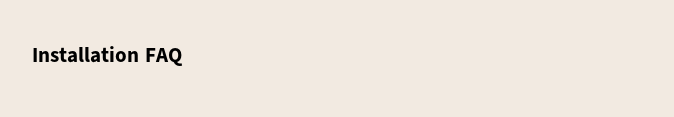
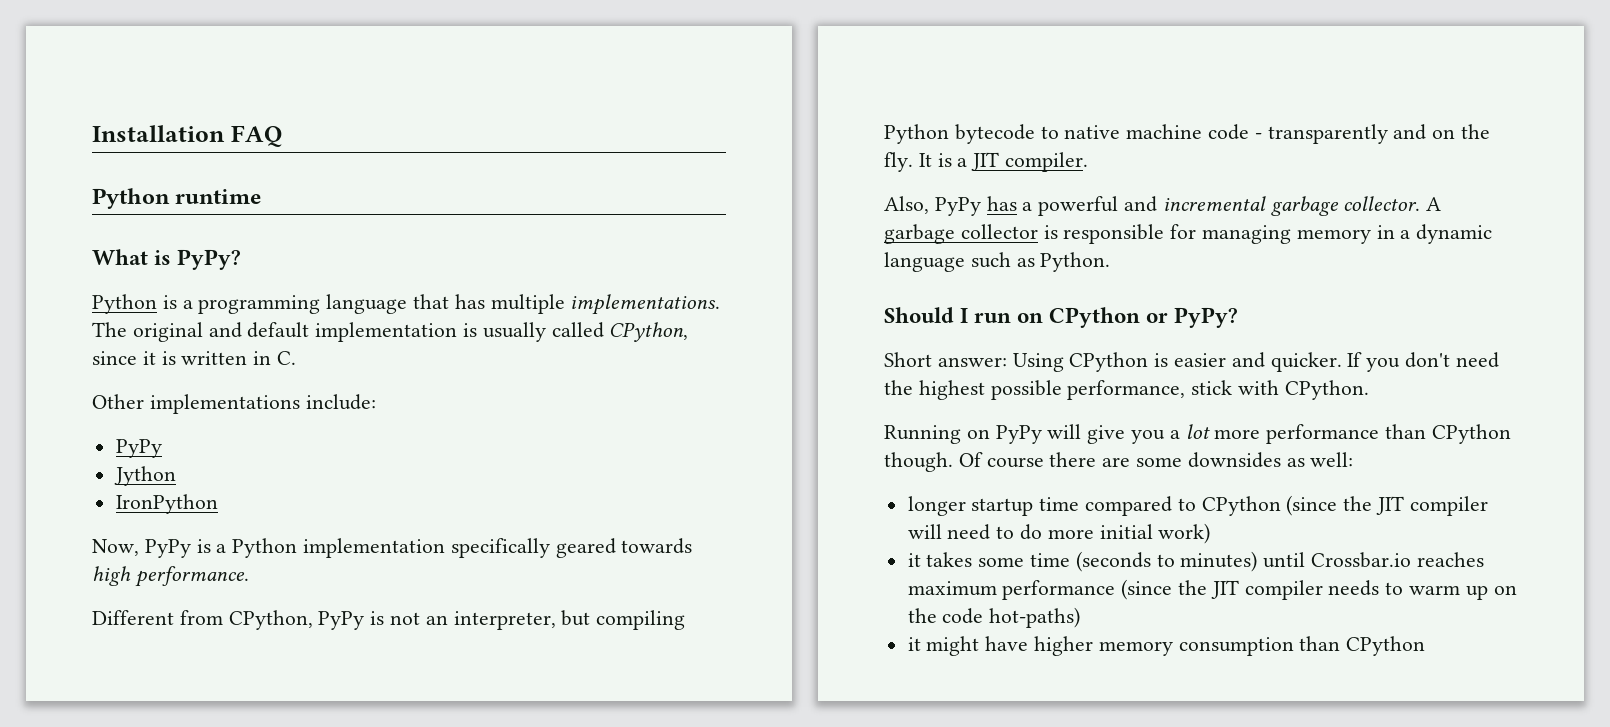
(183, 57) none -> [92,188,262,209] [92,249,242,270] [92,294,721,315] [92,322,689,342] [92,351,297,365] [92,394,376,414] [115,439,162,458] [113,466,176,486] [115,494,218,514] [92,538,693,558] [92,566,249,587] [92,610,686,630] [884,124,1491,144] [884,152,1089,172] [884,196,1442,216] [884,224,1493,244] [884,252,1111,272] [884,307,1239,328] [884,352,1499,372] [884,380,1369,400] [884,424,1511,444] [884,452,1354,472] [907,495,1488,516] [907,523,1211,544] [907,551,1484,572] [907,579,1517,600] [907,607,1081,628] [907,636,1426,656] // Python runtime // What is PyPy? // Python is a programming language that has multiple implementations. The original and default implementation is usually called CPython, since it is written in C. // Other implementations include: // PyPy // Jython // IronPython // Now, PyPy is a Python implementation specifically geared towards high performance. // Different from CPython, PyPy is not an interpreter, but compiling Python bytecode to native machine code - transparently and on the fly. It is a JIT compiler. // Also, PyPy has a powerful and incremental garbage collector. A garbage collector is responsible for managing memory in a dynamic language such as Python. // Should I run on CPython or PyPy? // Short answer: Using CPython is easier and quicker. If you don't need the highest possible performance, stick with CPython. // Running on PyPy will give you a lot more performance than CPython though. Of course there are some downsides as well: // longer startup time compared to CPython (since the JIT compiler will need to do more initial work) // it takes some time (seconds to minutes) until Crossbar.io reaches maximum performance (since the JIT compiler needs to warm up on the code hot-paths) // it might have higher memory consumption than CPython

